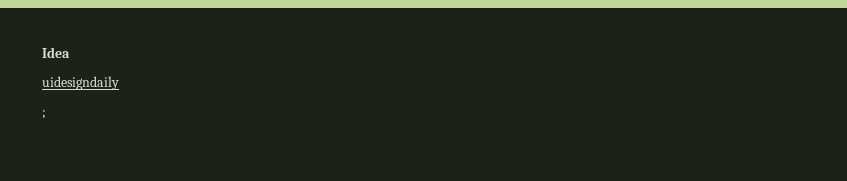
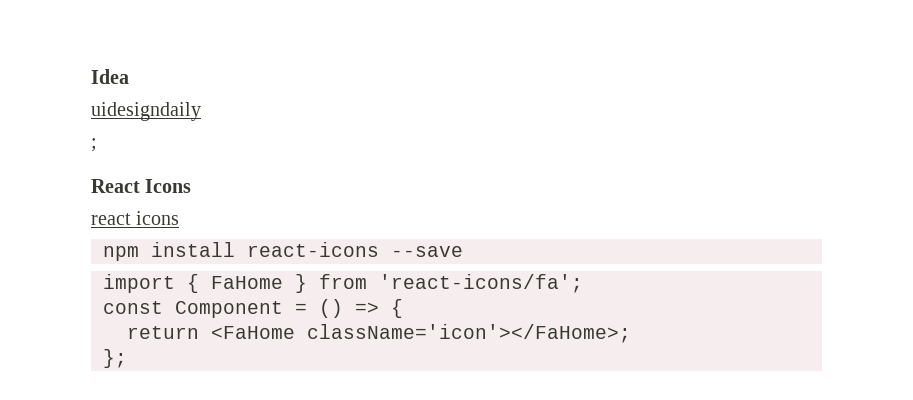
(46, 114) none -> [91,179,192,193] [91,211,180,225] [103,242,463,261] [103,274,583,293] [103,299,403,318] [127,324,631,343] [103,349,127,368] // React Icons // react icons // npm install react-icons --save // import { FaHome } from 'react-icons/fa'; // const Component = () => { // return <FaHome className='icon'></FaHome>; // };

